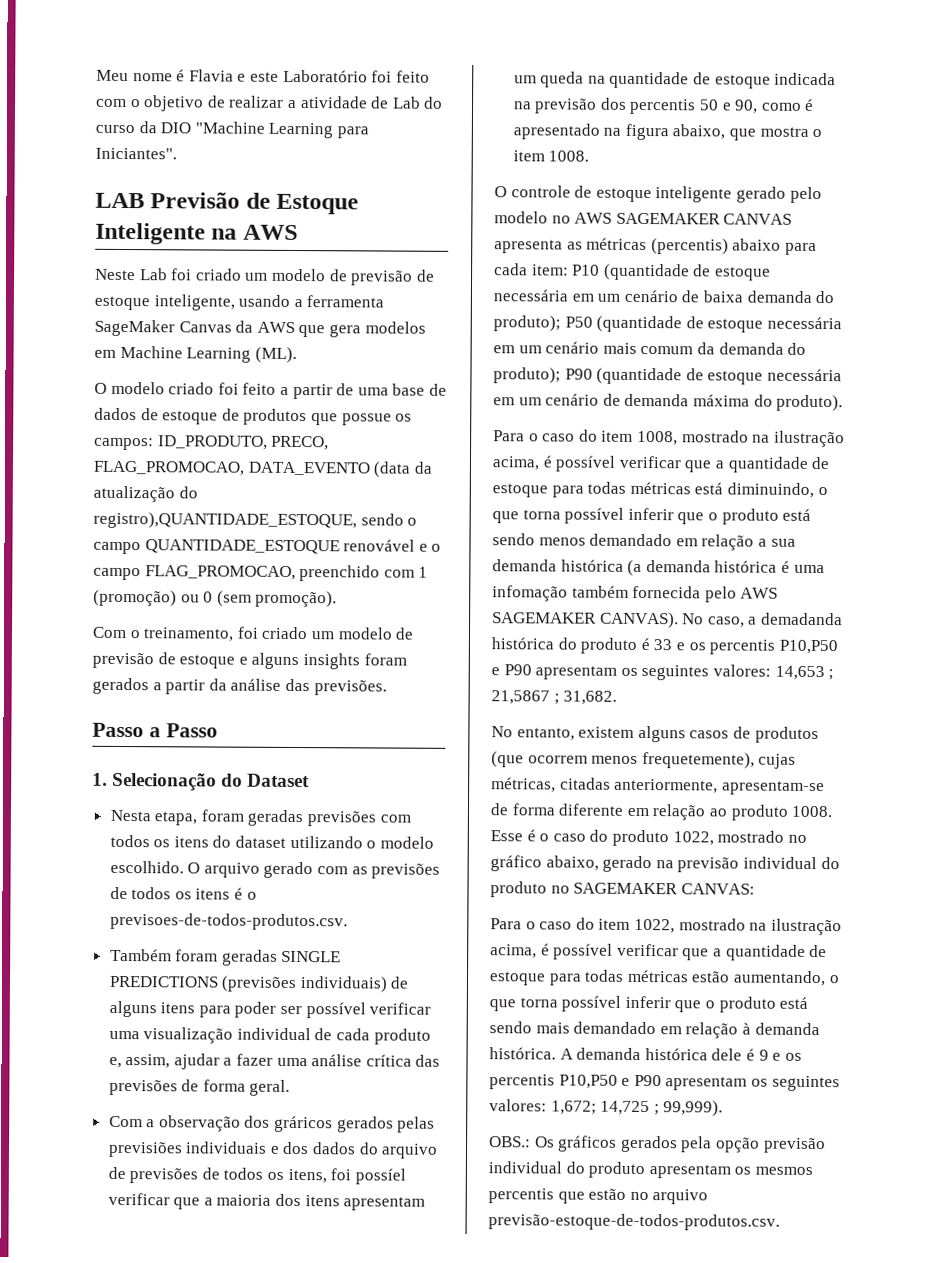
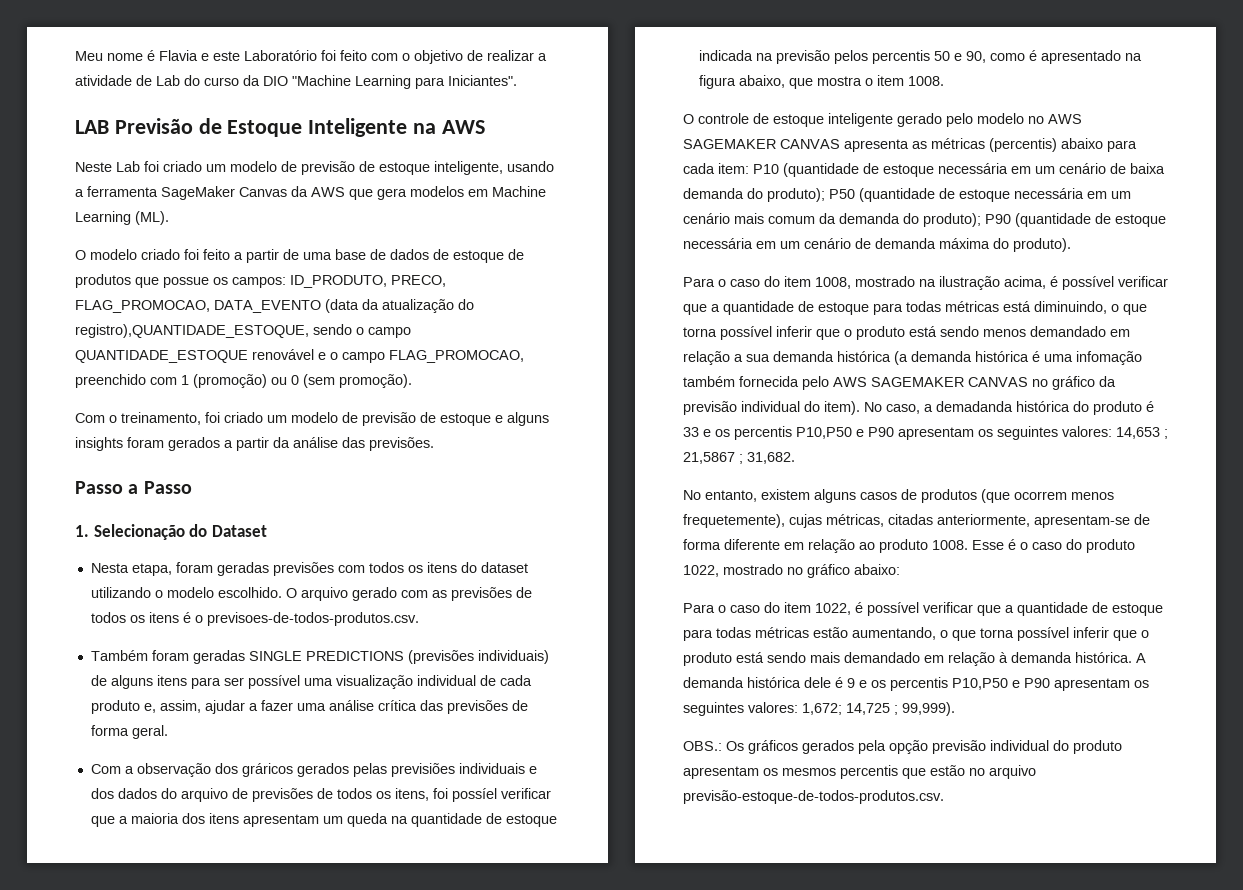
[234,1001,277,1018] poder -> (221, 683) none
[369,1002,432,1015] verificar -> (300, 682) none
[600,97,627,110] dos -> [833,50,868,64] pelos
[599,611,679,629] CANVAS). -> [968,376,1116,390] [683,401,860,415] CANVAS no gráfico da previsão individual do item).
[545,855,840,873] [490,881,755,898] abaixo, gerado na previsão individual do produto no SAGEMAKER CANVAS: -> [854,564,900,575] abaixo:
[678,918,842,936] [490,944,537,959] mostrado na ilustração acima, -> (851, 609) none

